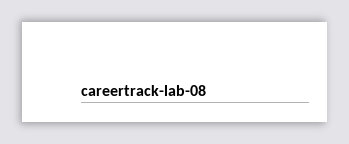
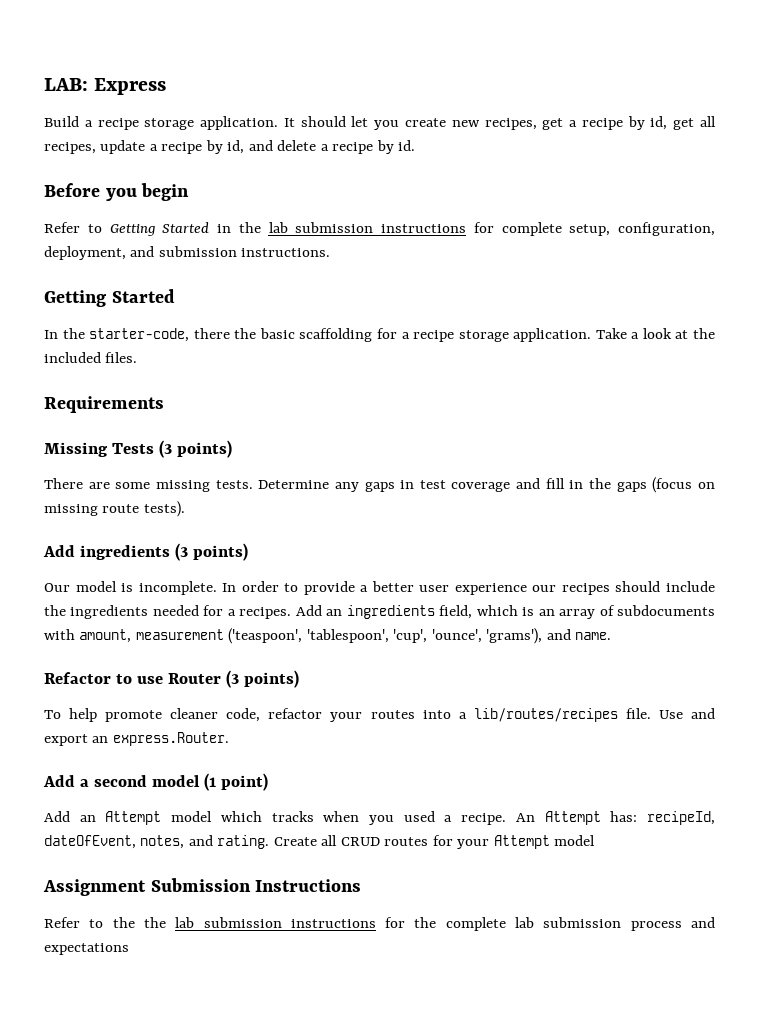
[81,85,206,96] careertrack-lab-08 -> [44,78,167,95] [44,116,717,130] [44,140,416,154] [44,183,190,201] [44,222,715,236] [44,246,331,260] [44,289,175,307] [44,328,715,342] [44,352,138,363] [44,396,164,413] [44,440,232,458] [44,477,715,493] [44,501,185,517] [43,543,248,561] [44,581,715,595] [44,605,716,619] [44,628,612,644] [44,670,299,688] [44,708,716,722] [44,732,229,746] [43,773,268,791] [44,811,715,825] [44,835,596,849] [43,878,362,896] [44,917,715,931] [44,943,129,955] LAB: Express // Build a recipe storage application. It should let you create new recipes, get a recipe by id, get all recipes, update a recipe by id, and delete a recipe by id. // Before you begin // Refer to Getting Started in the lab submission instructions for complete setup, configuration, deployment, and submission instructions. // Getting Started // In the starter-code, there the basic scaffolding for a recipe storage application. Take a look at the included files. // Requirements // Missing Tests (3 points) // There are some missing tests. Determine any gaps in test coverage and fill in the gaps (focus on missing route tests). // Add ingredients (3 points) // Our model is incomplete. In order to provide a better user experience our recipes should include the ingredients needed for a recipes. Add an ingredients field, which is an array of subdocuments with amount, measurement ('teaspoon', 'tablespoon', 'cup', 'ounce', 'grams'), and name. // Refactor to use Router (3 points) // To help promote cleaner code, refactor your routes into a lib/routes/recipes file. Use and export an express.Router. // Add a second model (1 point) // Add an Attempt model which tracks when you used a recipe. An Attempt has: recipeId, dateOfEvent, notes, and rating. Create all CRUD routes for your Attempt model // Assignment Submission Instructions // Refer to the the lab submission instructions for the complete lab submission process and expectations

